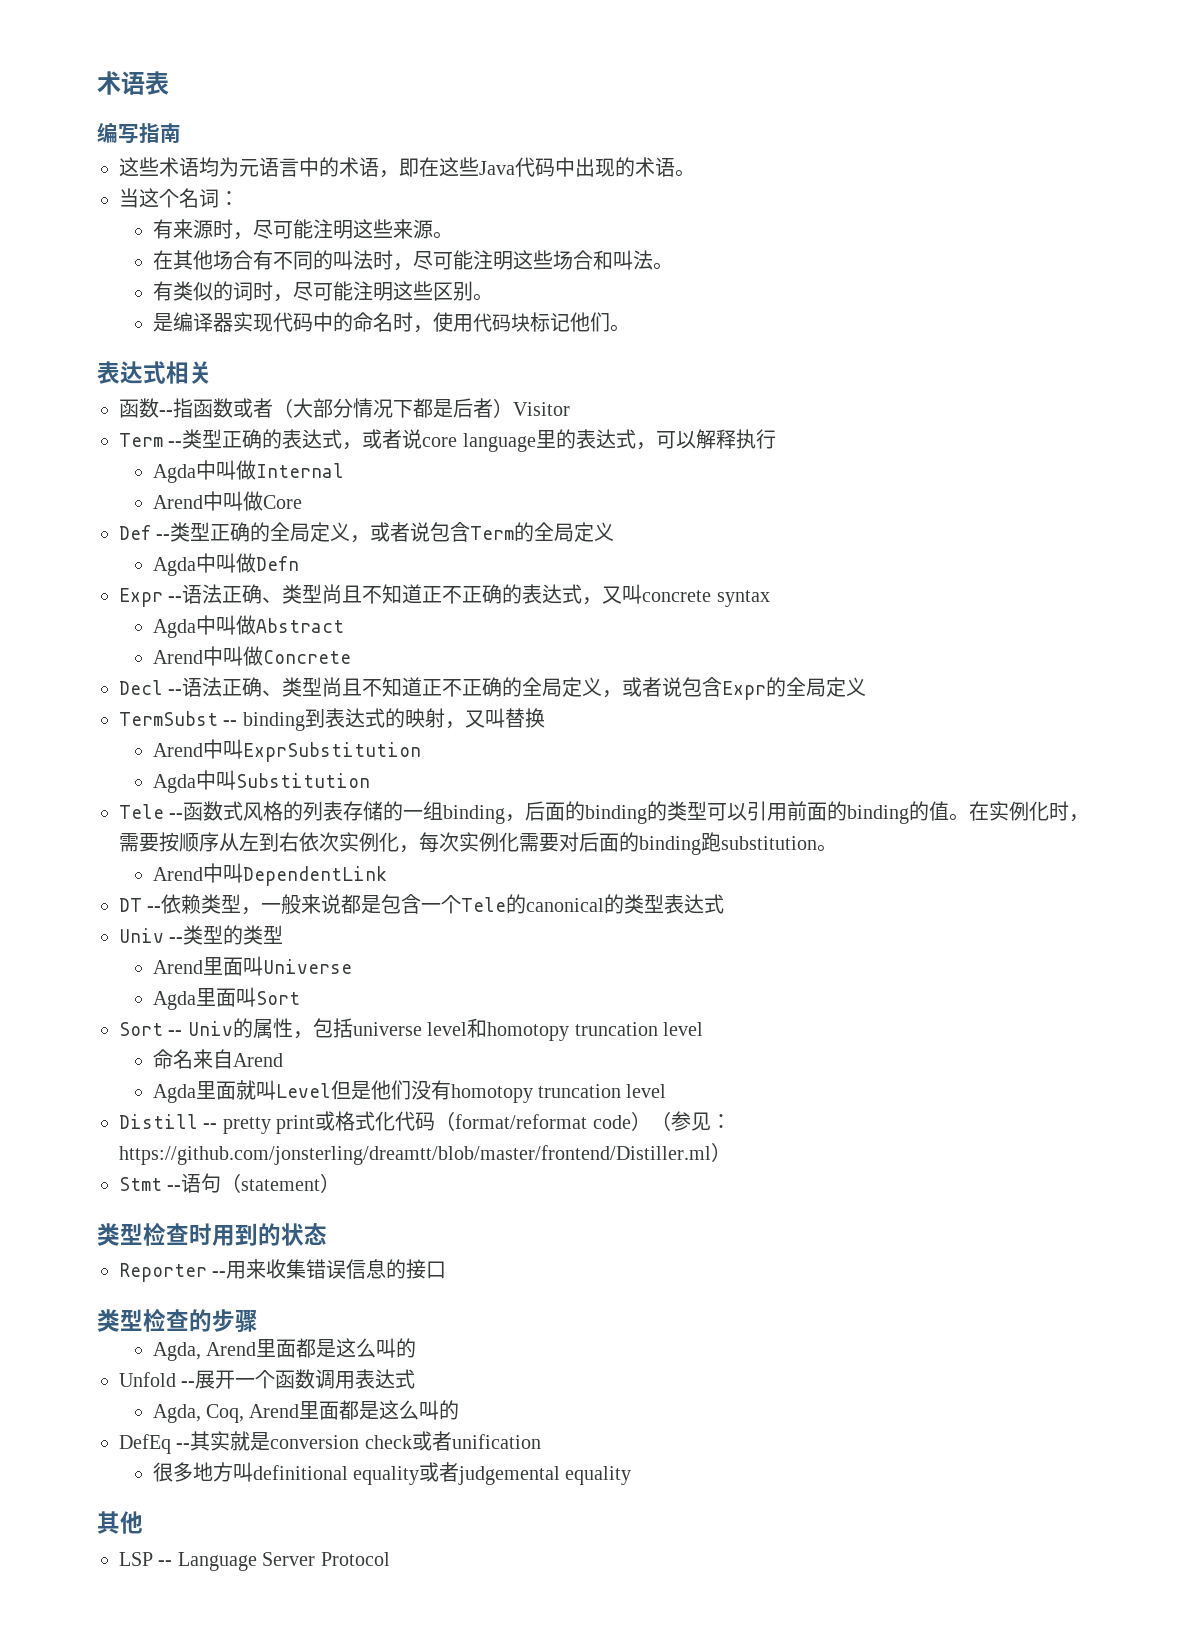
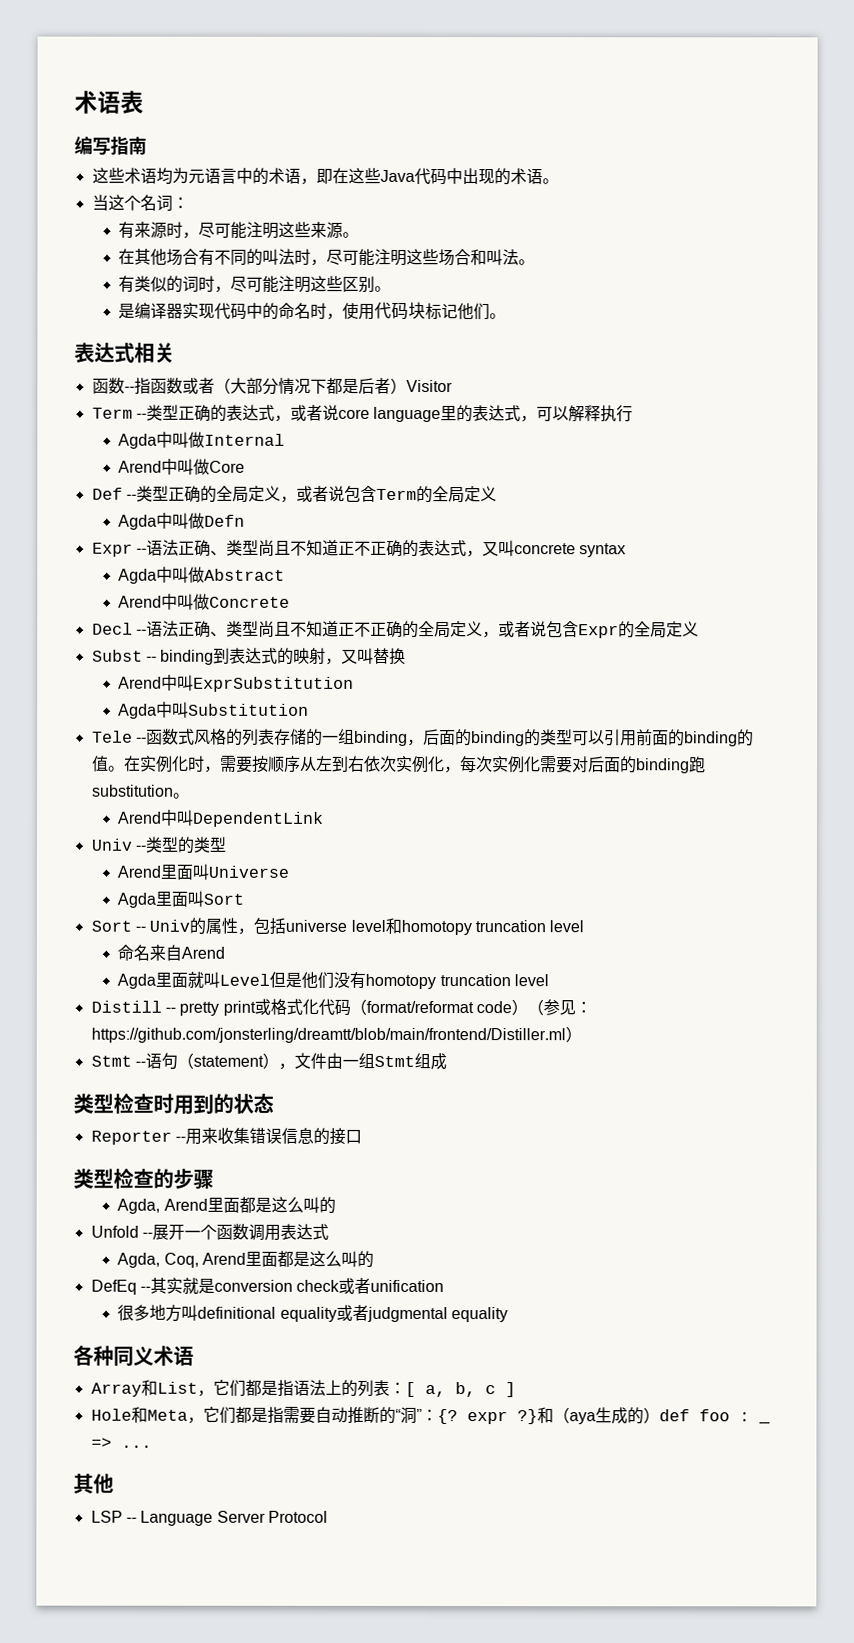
[119,711,218,726] TermSubst -> [91,649,143,662] Subst
[119,894,725,915] // DT --依赖类型，一般来说都是包含一个Tele的canonical的类型表达式 -> (325, 819) none
[119,1145,711,1165] https://github.com/jonsterling/dreamtt/blob/master/frontend/Distiller.ml -> [90,1027,566,1044] https://github.com/jonsterling/dreamtt/blob/main/frontend/Distiller.ml
(341, 1183) none -> [277,1052,447,1071] ，文件由一组Stmt组成
[458,1466,632,1485] judgemental equality -> [366,1306,509,1323] [73,1344,194,1367] [90,1379,516,1398] [90,1406,770,1425] [90,1437,152,1448] judgmental equality // 各种同义术语 // Array和List，它们都是指语法上的列表：[ a, b, c ] // Hole和Meta，它们都是指需要自动推断的“洞”：{? expr ?}和（aya生成的）def foo : _ => ...

